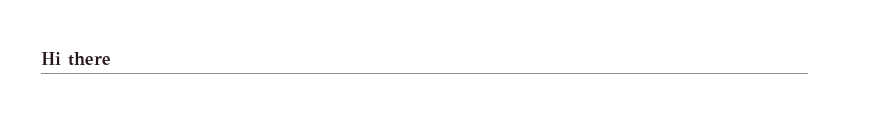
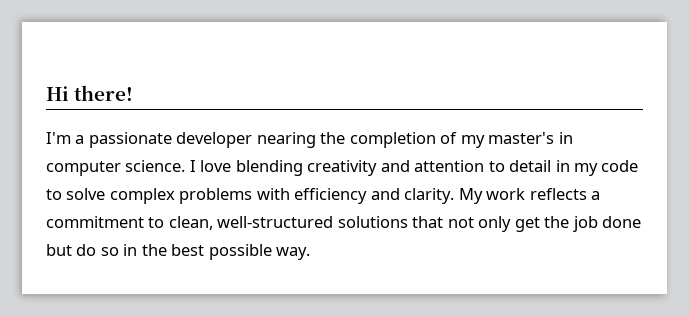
[68,52,111,66] there -> [74,85,134,101] [46,132,573,148] [46,160,639,176] [46,188,601,204] [46,216,642,232] [46,244,311,260] there! // I'm a passionate developer nearing the completion of my master's in computer science. I love blending creativity and attention to detail in my code to solve complex problems with efficiency and clarity. My work reflects a commitment to clean, well-structured solutions that not only get the job done but do so in the best possible way.

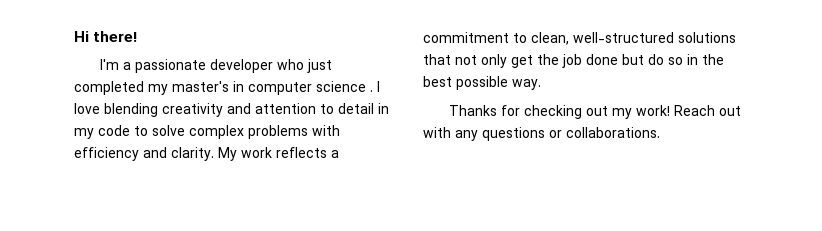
[256,132,458,148] nearing the completion of -> [276,59,332,73] [74,81,144,95] who just completed
[125,160,186,172] science. -> [316,81,373,92] science .
(311, 253) none -> [448,105,741,119] [423,127,660,141] // Thanks for checking out my work! Reach out with any questions or collaborations.

